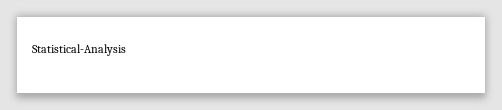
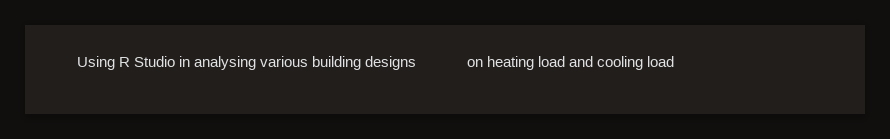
[32,44,126,56] Statistical-Analysis -> [77,56,675,70] Using R Studio in analysing various building designs on heating load and cooling load

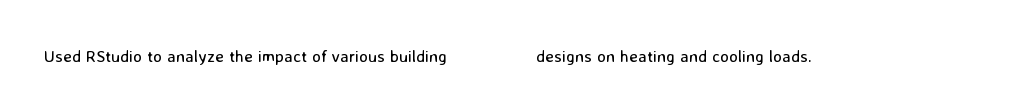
[77,56,257,70] Using R Studio in analysing -> [44,50,328,65] Used RStudio to analyze the impact of
[538,56,566,67] load -> (675, 57) none
[647,56,675,67] load -> [769,50,812,62] loads.

